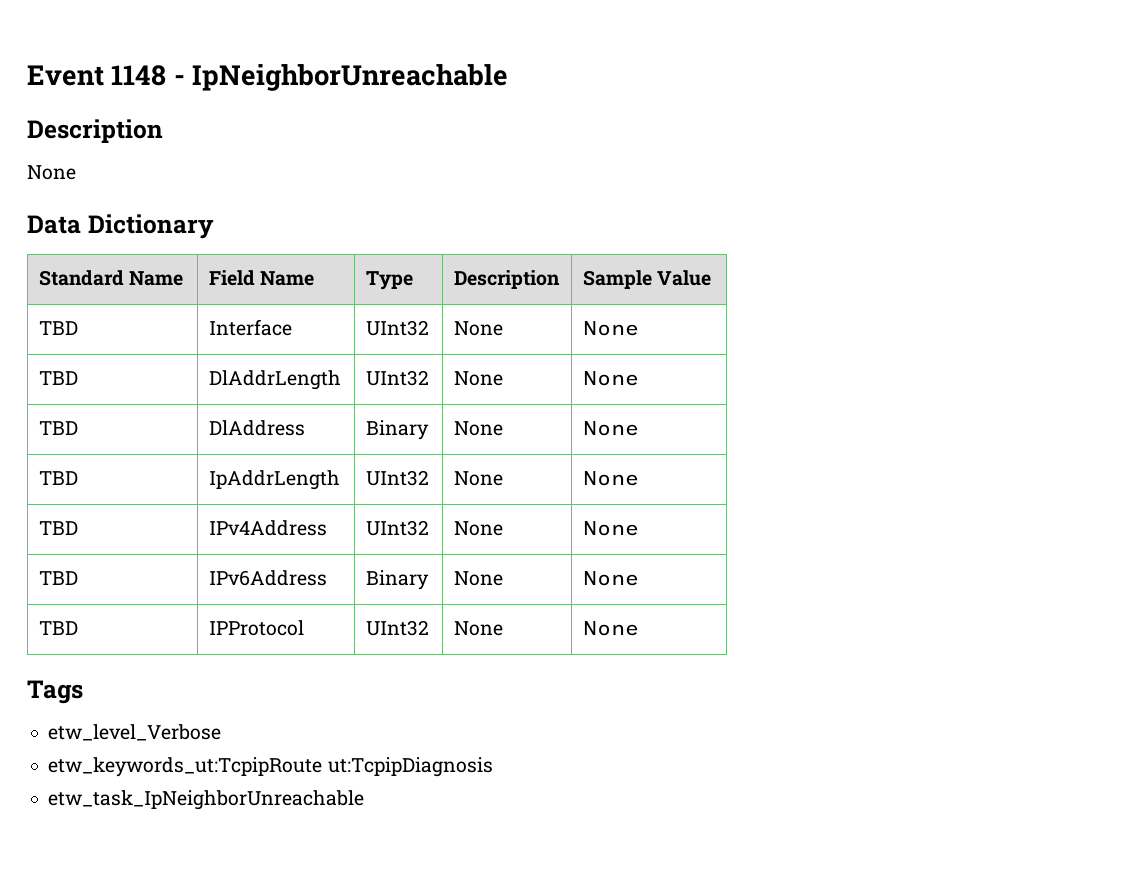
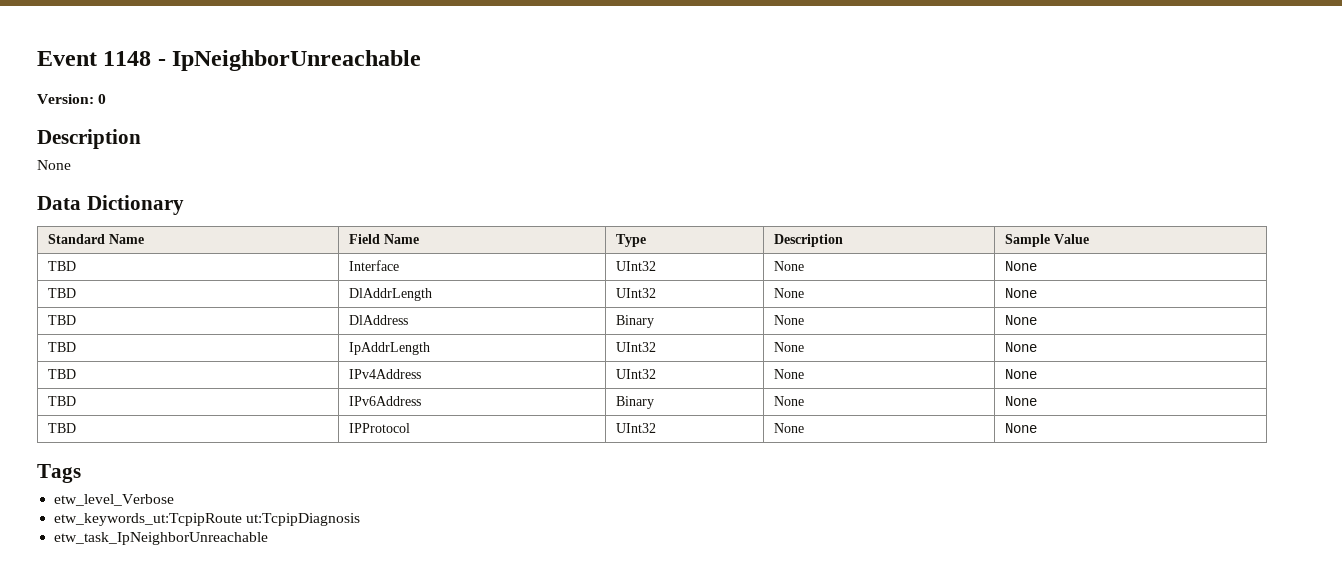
(509, 77) none -> [37,94,107,104] // Version: 0

